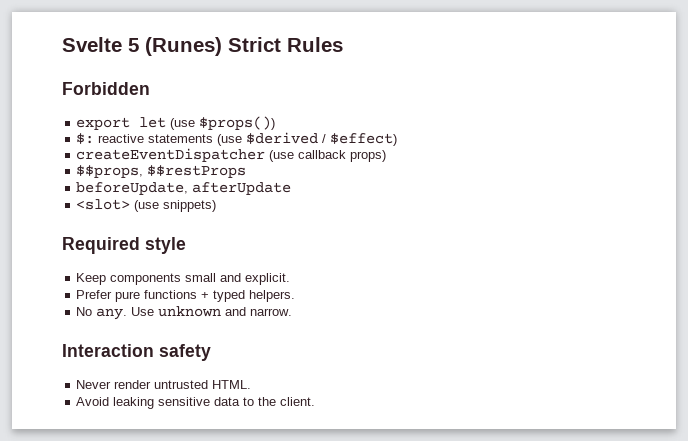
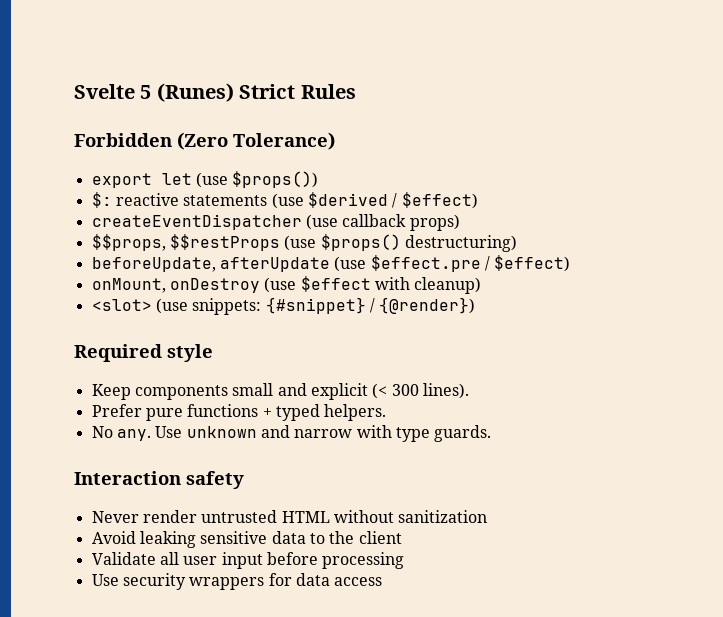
(150, 88) none -> [177,132,335,150] (Zero Tolerance)
(247, 171) none -> [284,234,517,252] (use $props() destructuring)
[76,199,217,212] // <slot> (use snippets) -> [334,255,571,272] [91,276,482,294] [91,297,476,315] (use $effect.pre / $effect) // onMount, onDestroy (use $effect with cleanup) // <slot> (use snippets: {#snippet} / {@render})
[245,273,291,285] explicit. -> [310,383,469,400] explicit (< 300 lines).
[250,308,293,316] narrow. -> [294,425,492,442] narrow with type guards.
[212,380,252,389] HTML. -> [281,510,488,523] HTML without sanitization
[280,397,316,406] client. -> [358,531,402,544] [91,552,405,569] [91,573,383,590] client // Validate all user input before processing // Use security wrappers for data access

